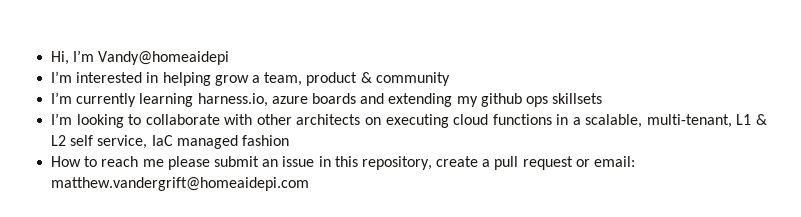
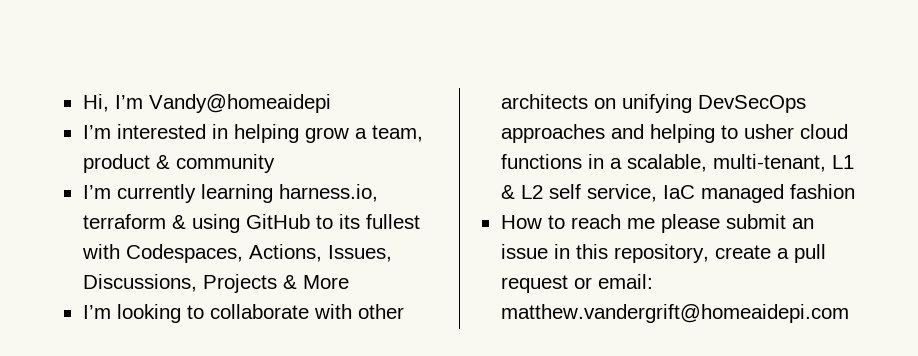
[271,93,603,107] azure boards and extending my github ops skillsets -> [82,214,420,233] [81,244,392,263] [82,274,349,293] terraform & using GitHub to its fullest with Codespaces, Actions, Issues, Discussions, Projects & More
[385,114,449,128] executing -> [621,94,806,113] [500,124,794,143] unifying DevSecOps approaches and helping to usher

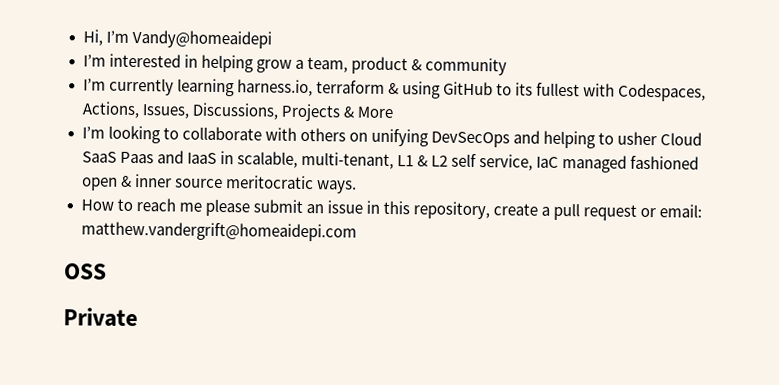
[357,304,404,319] [500,94,588,109] other architects -> [299,127,346,142] others
[500,124,605,143] approaches -> (510, 139) none
[799,124,848,139] [500,154,622,169] cloud functions in a -> [660,132,703,146] [81,150,234,165] Cloud SaaS Paas and IaaS in
[789,184,855,199] fashion -> [630,155,700,170] [81,174,357,194] fashioned open & inner source meritocratic ways.
(849, 313) none -> [63,263,107,280] [63,307,138,328] // OSS // Private

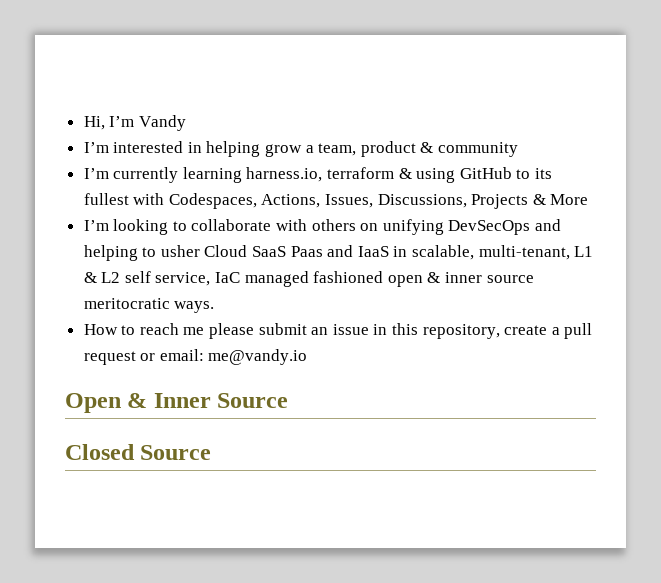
[131,29,272,49] Vandy@homeaidepi -> [138,115,186,131] Vandy
[80,221,357,242] [63,263,107,280] [63,307,138,328] matthew.vandergrift@homeaidepi.com // OSS // Private -> [208,349,308,365] [65,393,289,413] [65,444,212,460] me@vandy.io // Open & Inner Source // Closed Source

